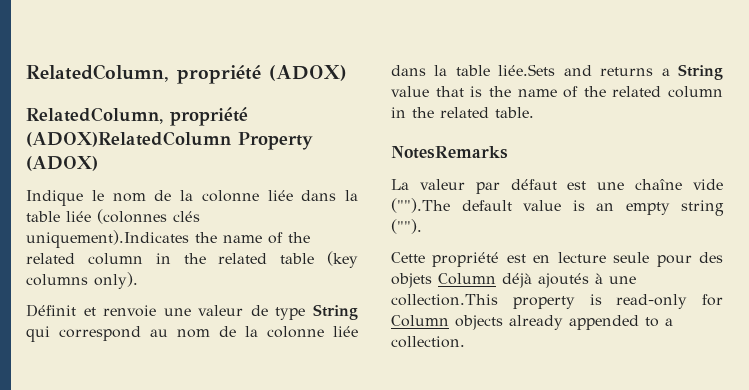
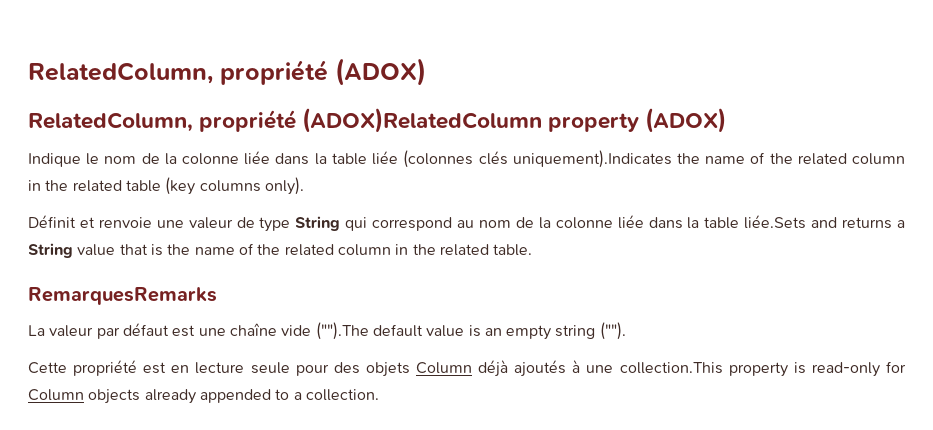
[238,132,313,150] Property -> [548,113,640,132] property
[391,146,508,159] NotesRemarks -> [28,287,217,305] RemarquesRemarks

